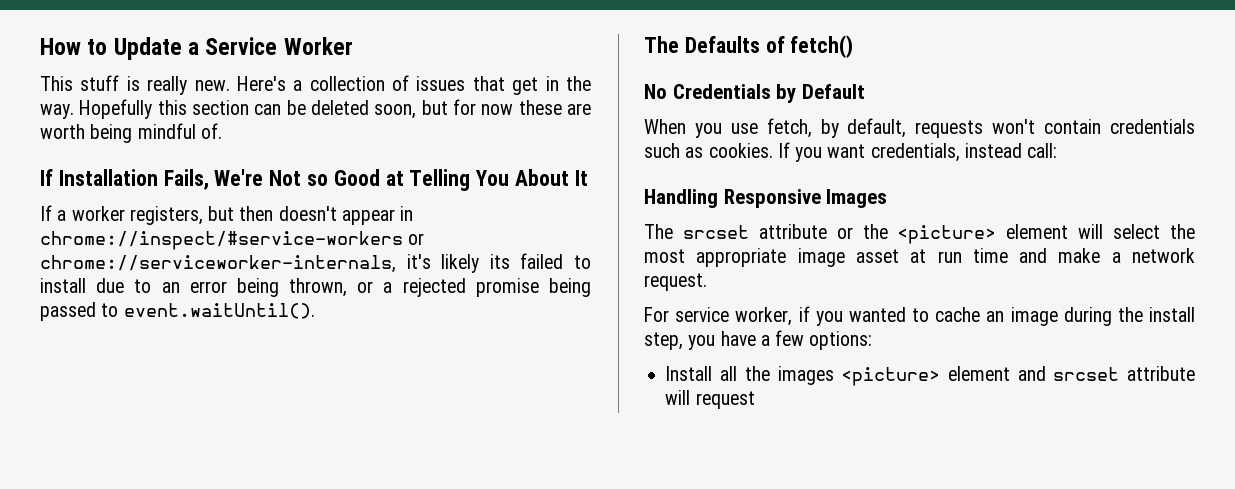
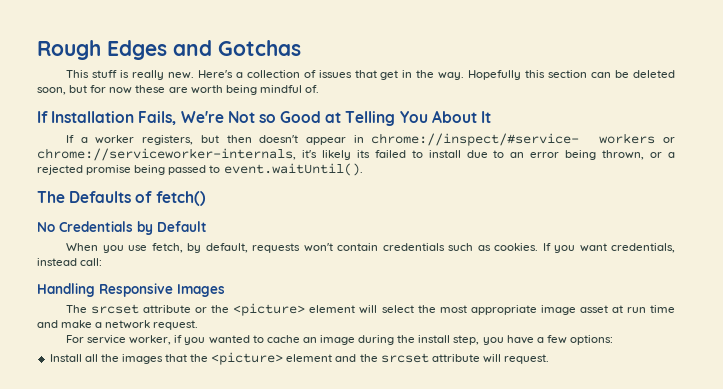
[40,37,353,60] How to Update a Service Worker -> [37,40,301,60] Rough Edges and Gotchas
[40,231,403,250] chrome://inspect/#service-workers -> [371,133,656,146] chrome://inspect/#service- workers
(834, 375) none -> [165,354,209,362] that the
(1046, 373) none -> [359,354,378,362] the
[695,391,755,409] request -> [504,354,550,364] request.

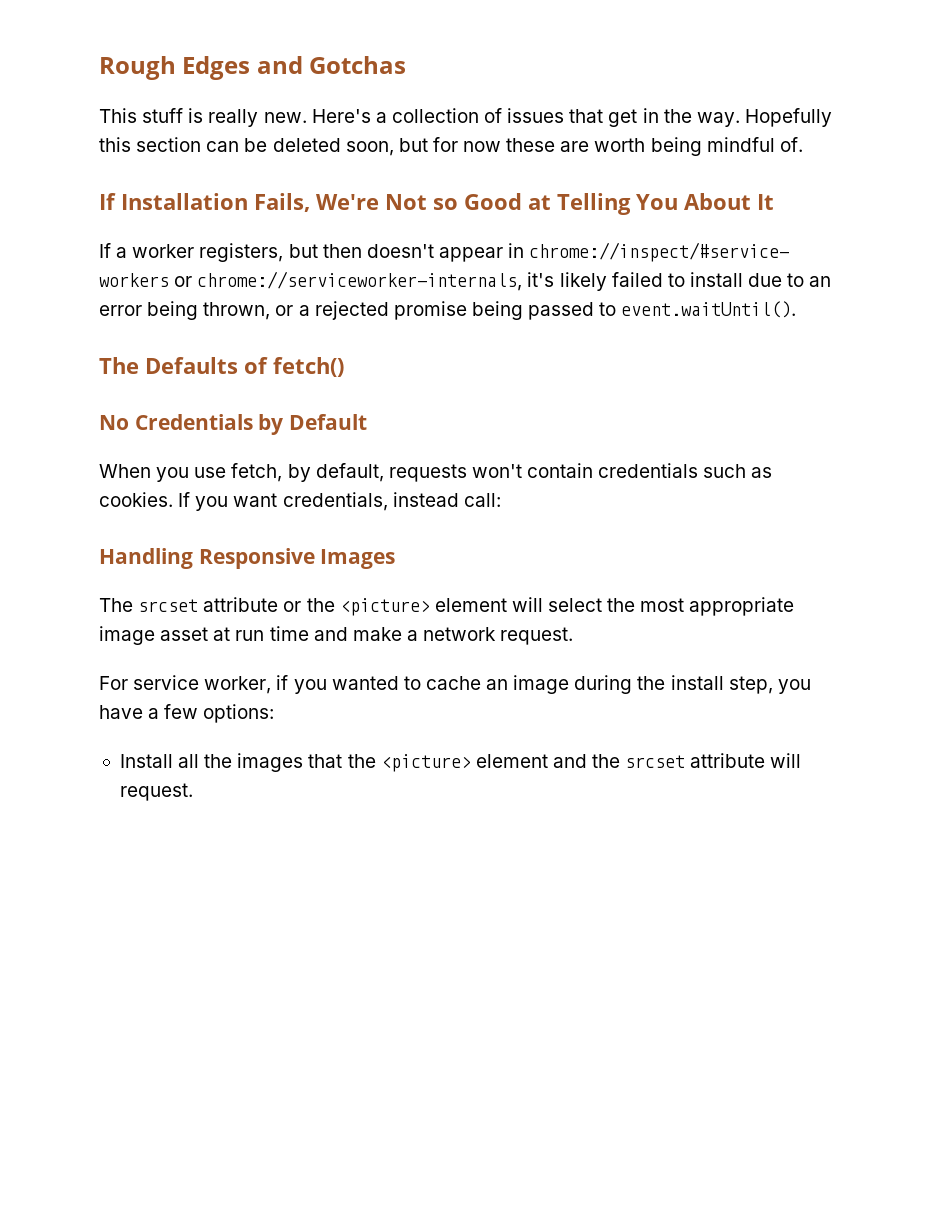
[356,150,370,158] its -> (607, 281) none

